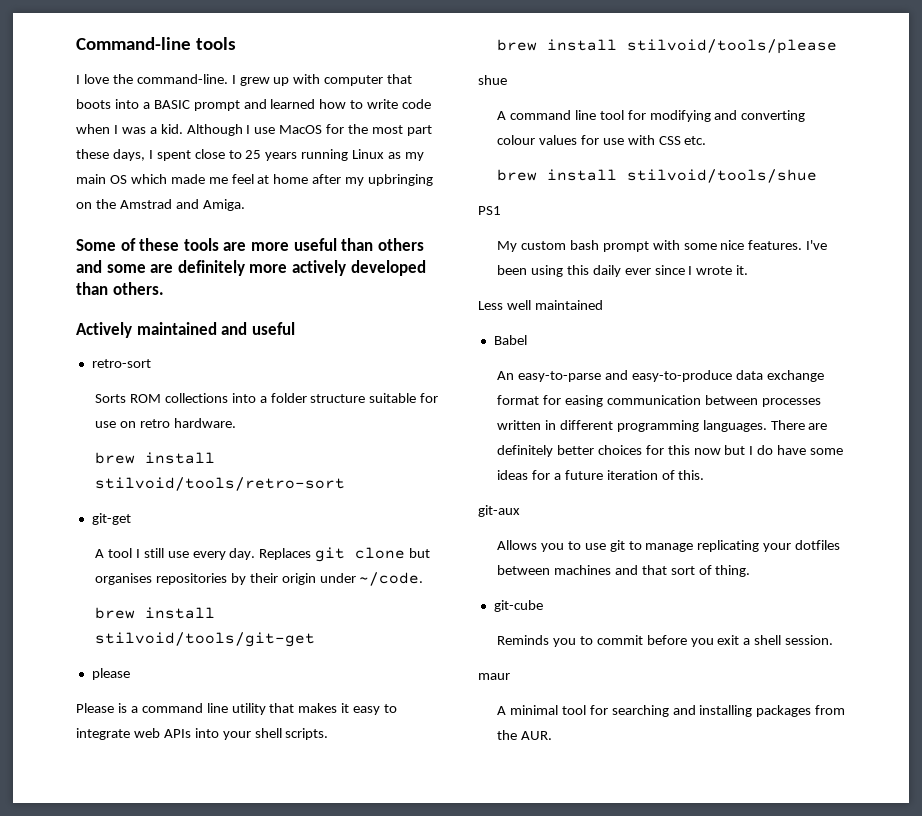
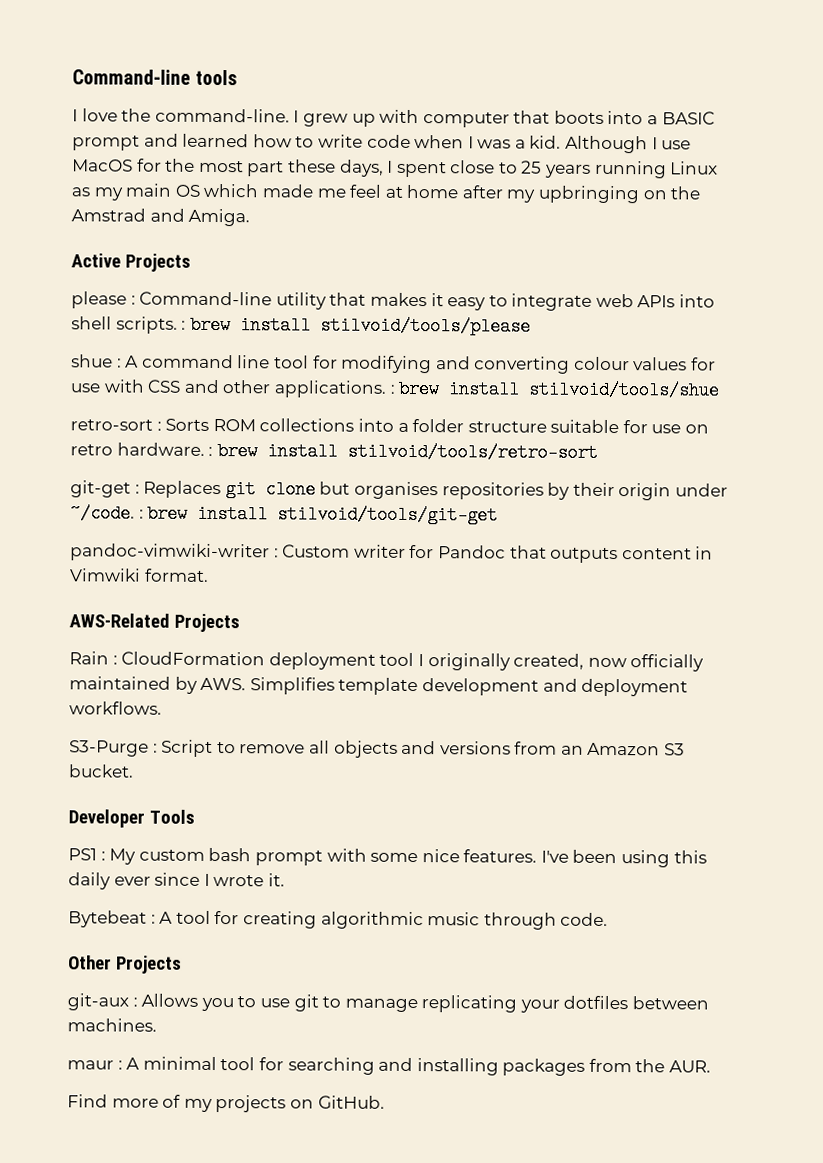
[76,238,424,251] [76,260,426,276] [76,282,164,295] [76,322,295,338] [91,359,151,368] [94,393,439,403] [94,418,236,428] [94,452,215,464] [94,477,345,491] [91,513,131,525] [94,547,431,562] [94,572,424,586] [94,607,215,619] [94,632,315,647] [91,668,130,680] [76,703,228,713] Some of these tools are more useful than others and some are definitely more actively developed than others. // Actively maintained and useful // retro-sort // Sorts ROM collections into a folder structure suitable for use on retro hardware. // brew install stilvoid/tools/retro-sort // git-get // A tool I still use every day. Replaces git clone but organises repositories by their origin under ~/code. // brew install stilvoid/tools/git-get // please // Please is a command line -> [71,253,191,272] [71,291,273,309] Active Projects // please : Command-line
[222,731,251,740] your -> (716, 301) none
(329, 734) // -> [181,320,187,330] :
(507, 80) // -> [116,358,122,368] :
[684,136,707,145] etc. // -> [183,379,395,398] and other applications. :
(817, 176) none -> [70,418,710,434] [70,442,598,462] [70,480,728,501] [70,504,499,525] [70,543,714,564] [69,568,209,582] [69,613,240,633] [69,651,705,672] [69,676,689,697] [69,701,162,715] [69,739,686,758] [69,764,134,778] [68,809,195,828] // retro-sort : Sorts ROM collections into a folder structure suitable for use on retro hardware. : brew install stilvoid/tools/retro-sort // git-get : Replaces git clone but organises repositories by their origin under ~/code. : brew install stilvoid/tools/git-get // pandoc-vimwiki-writer : Custom writer for Pandoc that outputs content in Vimwiki format. // AWS-Related Projects // Rain : CloudFormation deployment tool I originally created, now officially maintained by AWS. Simplifies template development and deployment workflows. // S3-Purge : Script to remove all objects and versions from an Amazon S3 bucket. // Developer Tools
(501, 210) // -> [100,851,106,861] :
[478,300,603,310] [493,335,527,345] [496,370,824,382] [496,395,821,407] [496,420,828,432] [496,445,844,457] [496,470,705,480] Less well maintained // Babel // An easy-to-parse and easy-to-produce data exchange format for easing communication between processes written in different programming languages. There are definitely better choices for this now but I do have some ideas for a future iteration of this. -> [68,910,609,930] [68,955,182,974] Bytebeat : A tool for creating algorithmic music through code. // Other Projects
(520, 511) // -> [132,997,138,1007] :
[553,565,751,577] [493,600,543,612] [496,635,834,647] machines and that sort of thing. // git-cube // Reminds you to commit before you exit a shell session. -> [67,1018,157,1032] machines.
(510, 676) // -> [117,1060,123,1070] :
(552, 735) none -> [67,1094,385,1113] // Find more of my projects on GitHub.

